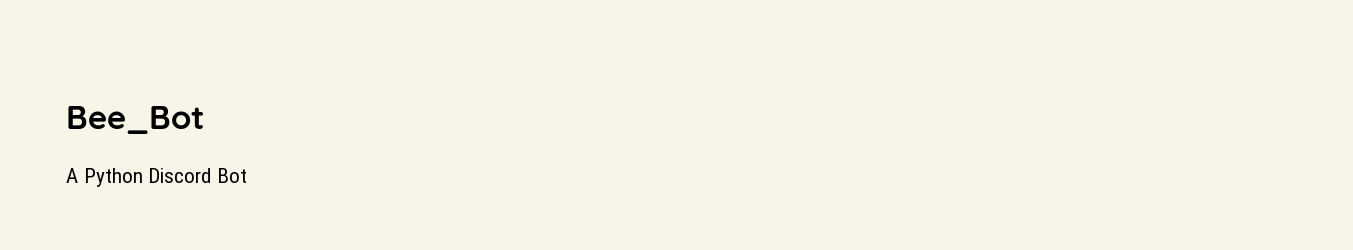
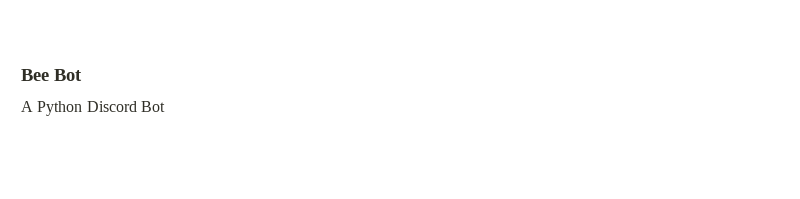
[66,106,205,134] Bee_Bot -> [21,69,82,81] Bee Bot

